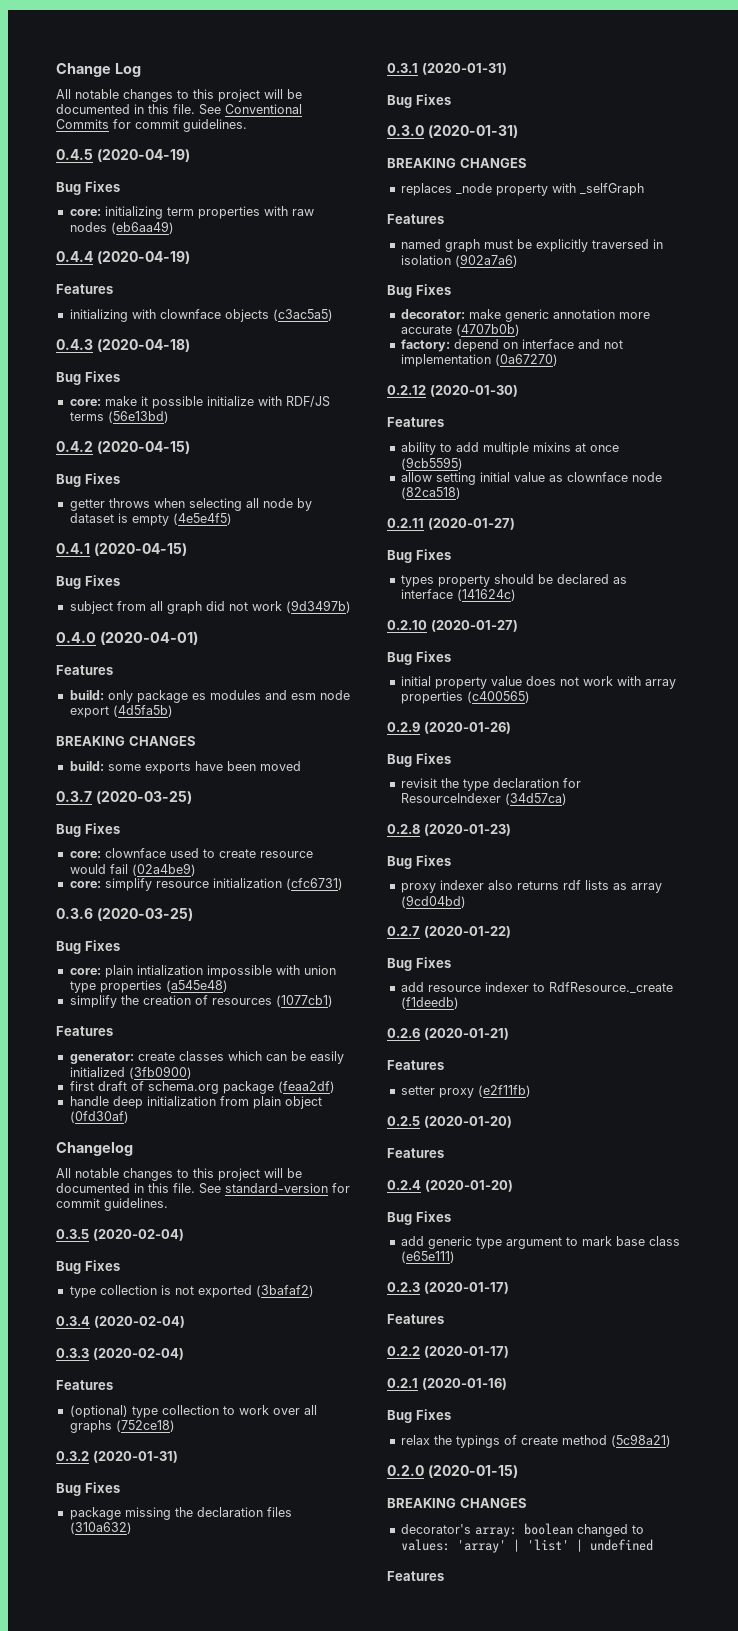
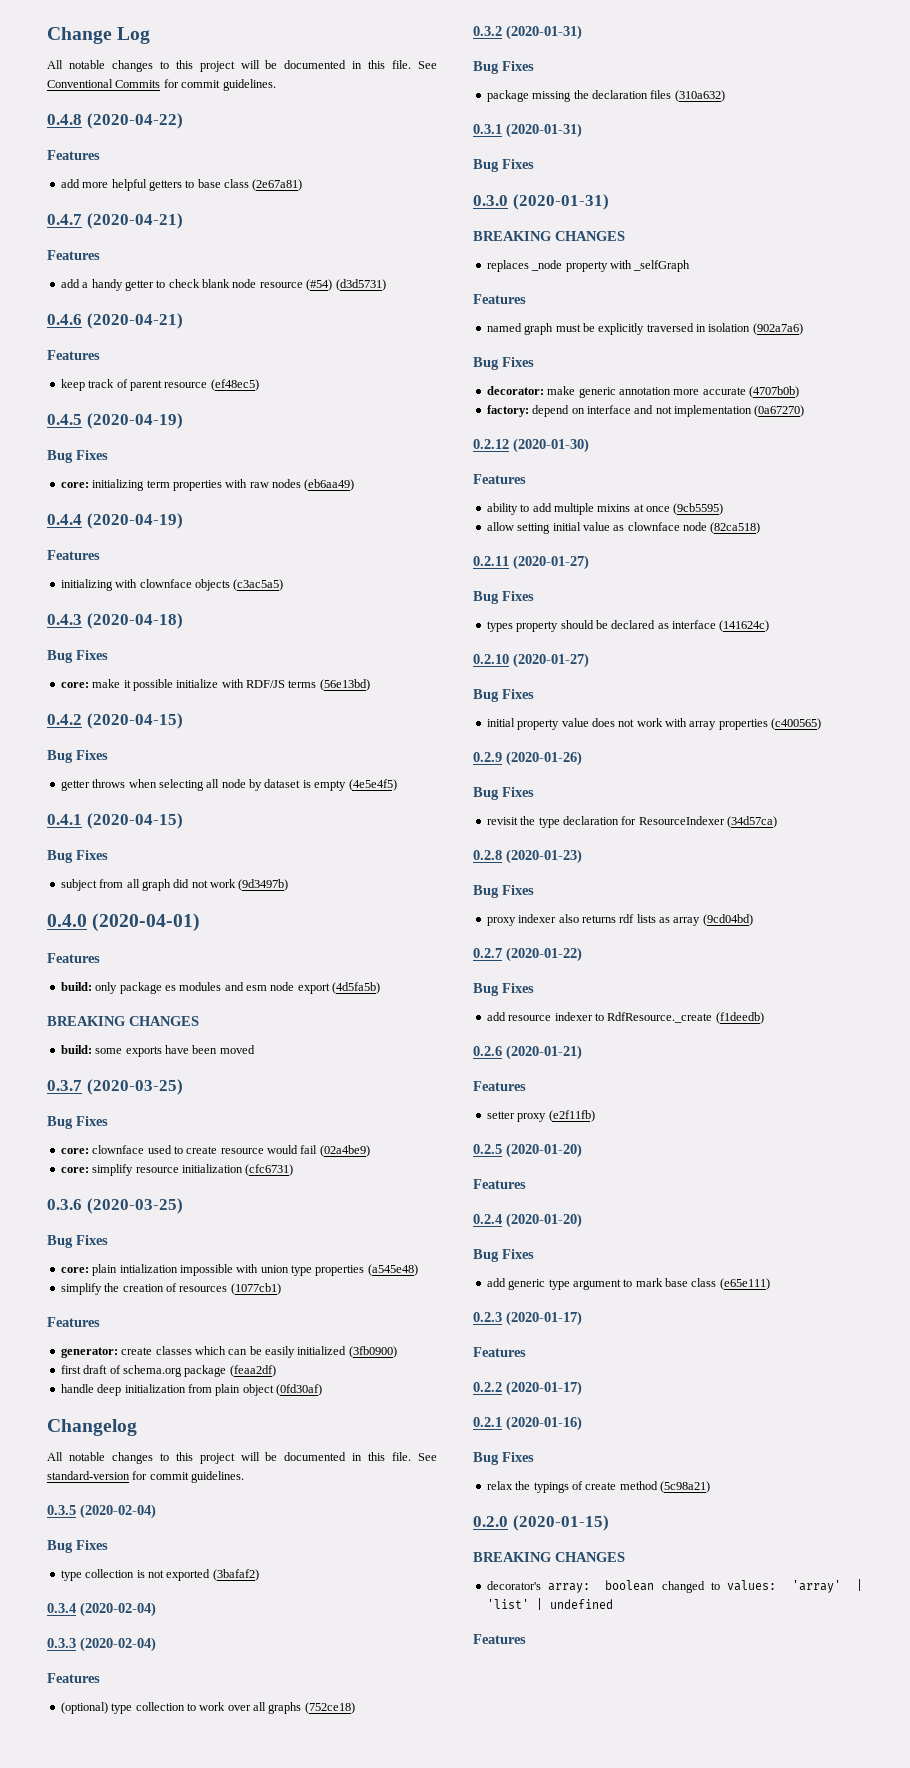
(247, 125) none -> [47,113,183,129] [47,150,100,160] [60,179,303,191] [47,213,183,229] [47,250,100,260] [60,279,386,291] [47,313,183,329] [47,350,100,360] [60,379,259,391] // 0.4.8 (2020-04-22) // Features // add more helpful getters to base class (2e67a81) // 0.4.7 (2020-04-21) // Features // add a handy getter to check blank node resource (#54) (d3d5731) // 0.4.6 (2020-04-21) // Features // keep track of parent resource (ef48ec5)

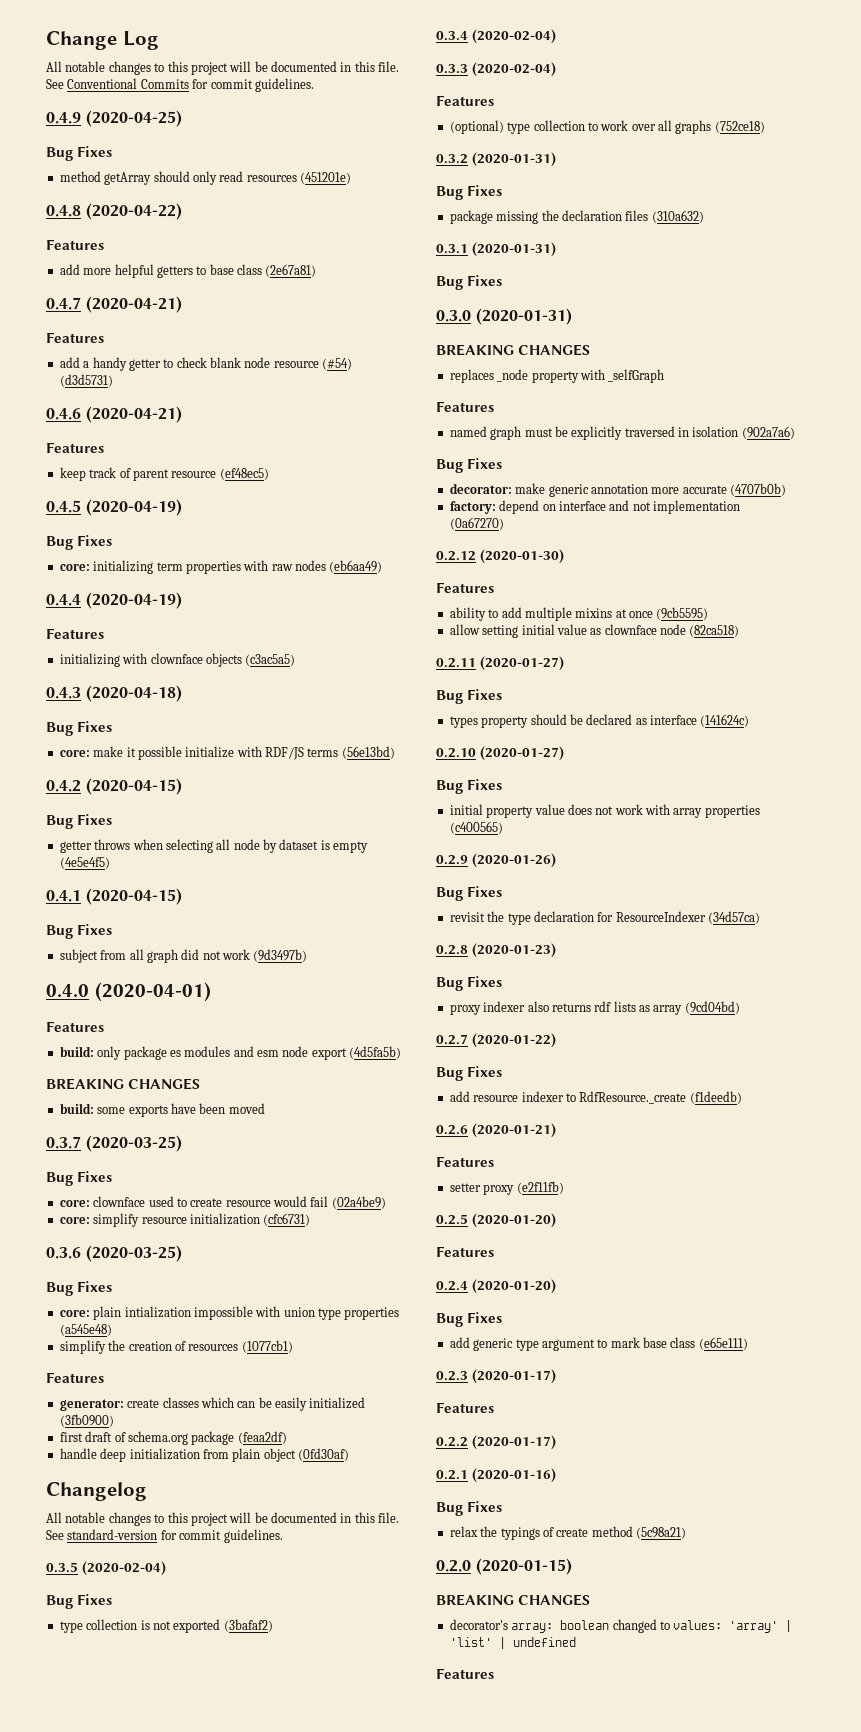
(276, 85) none -> [46,110,182,127] [46,146,113,161] [59,171,351,185] // 0.4.9 (2020-04-25) // Bug Fixes // method getArray should only read resources (451201e)

